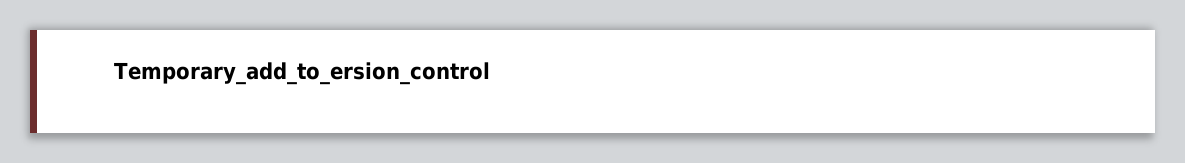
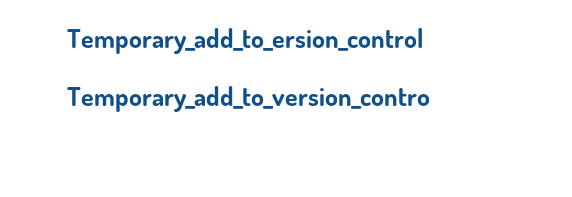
(490, 73) none -> [67,86,430,112] // Temporary_add_to_version_contro

